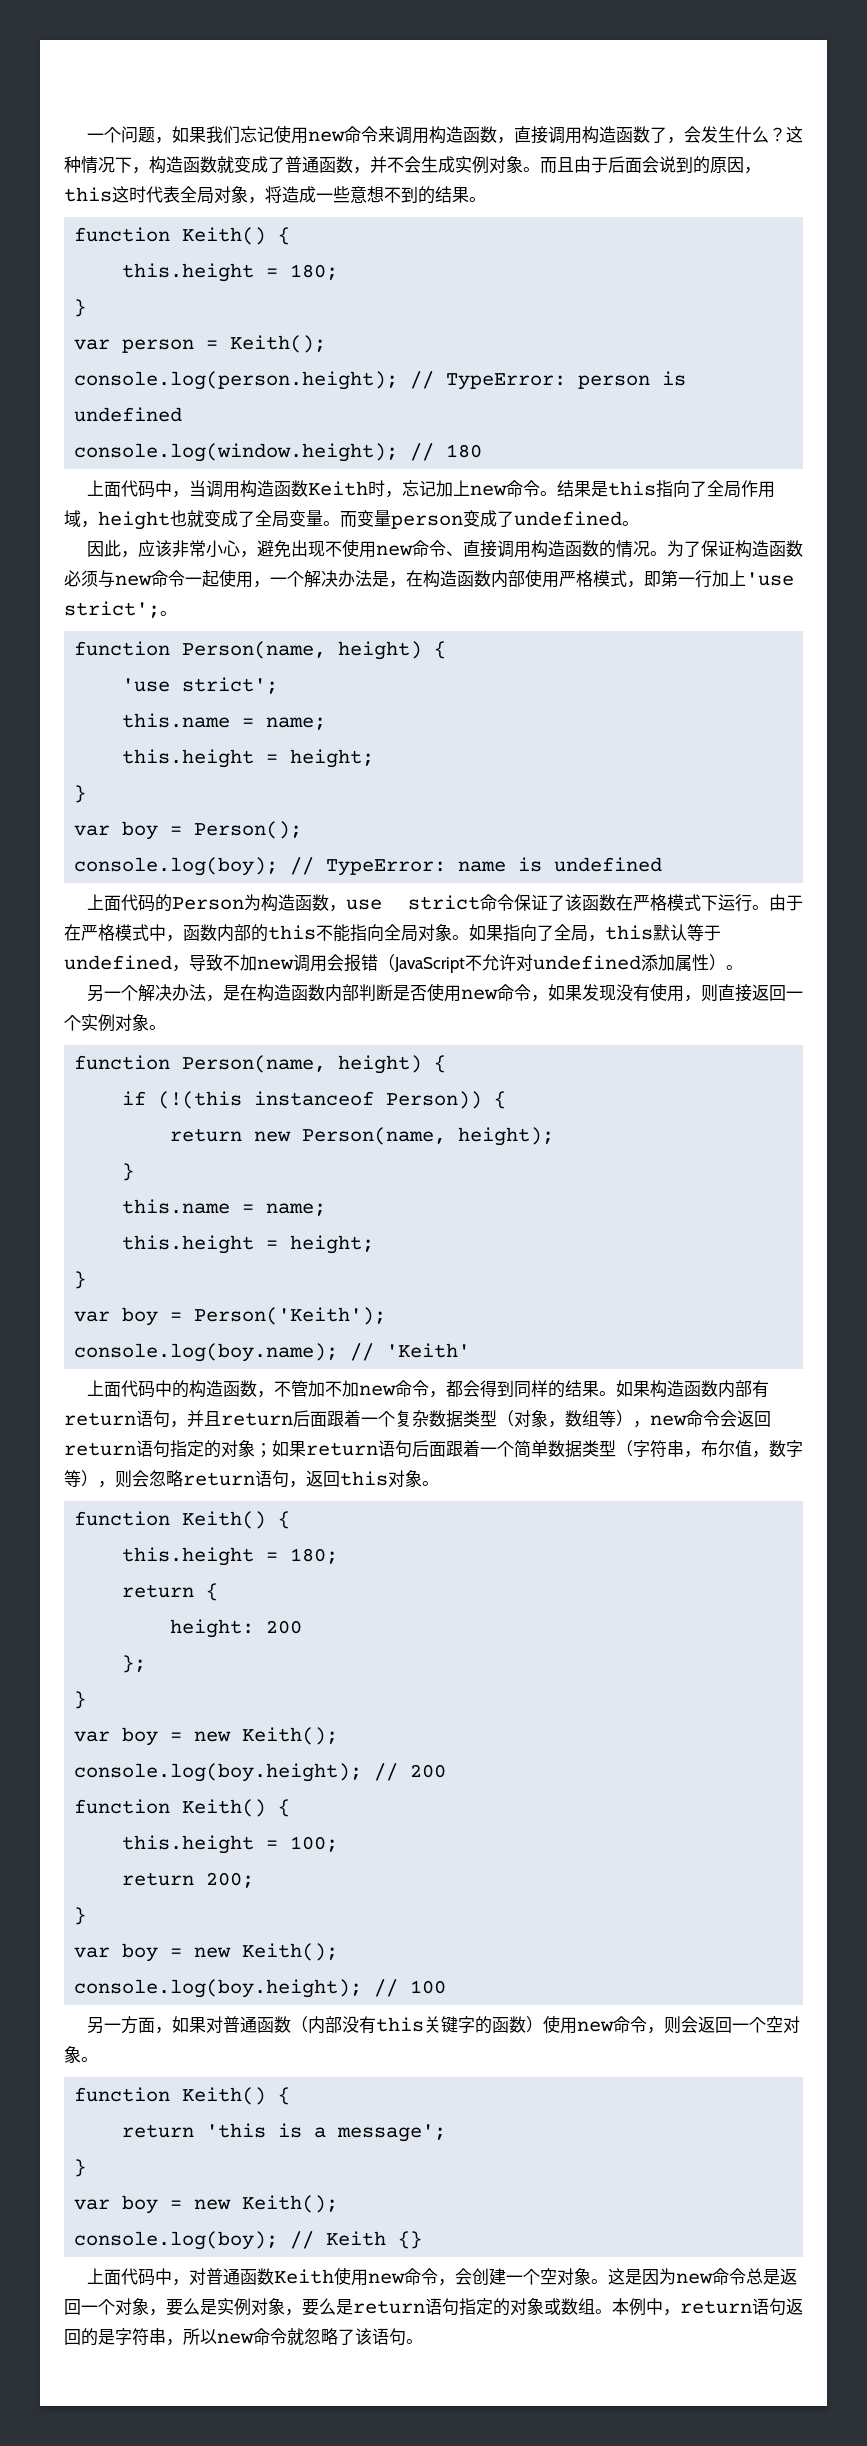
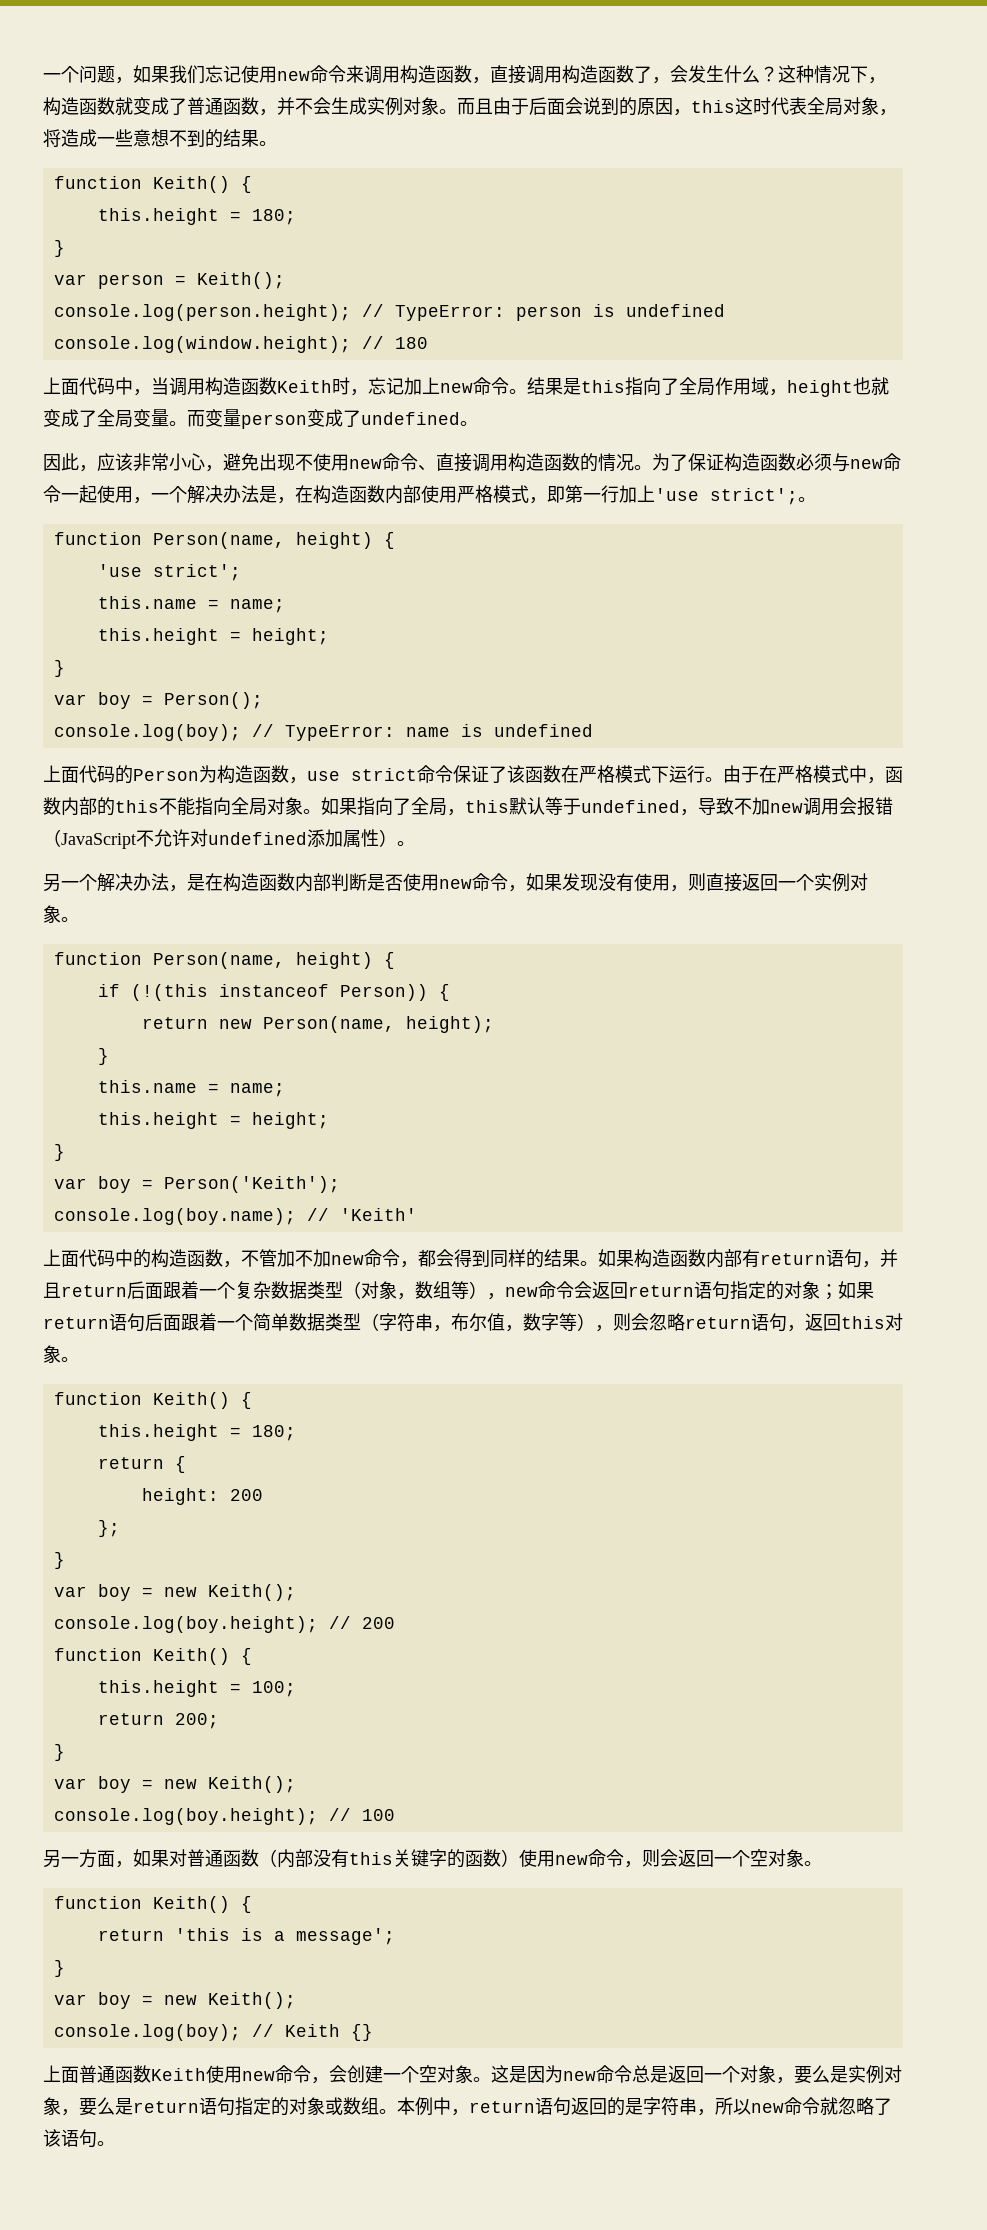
[120,2268,206,2286] 代码中，对 -> (79, 2074) none

